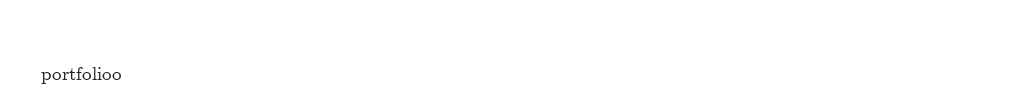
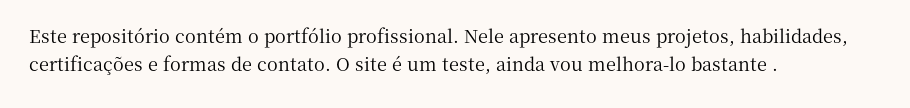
[41,67,122,84] portfolioo -> [29,27,848,48] [29,55,778,75] Este repositório contém o portfólio profissional. Nele apresento meus projetos, habilidades, certificações e formas de contato. O site é um teste, ainda vou melhora-lo bastante .

